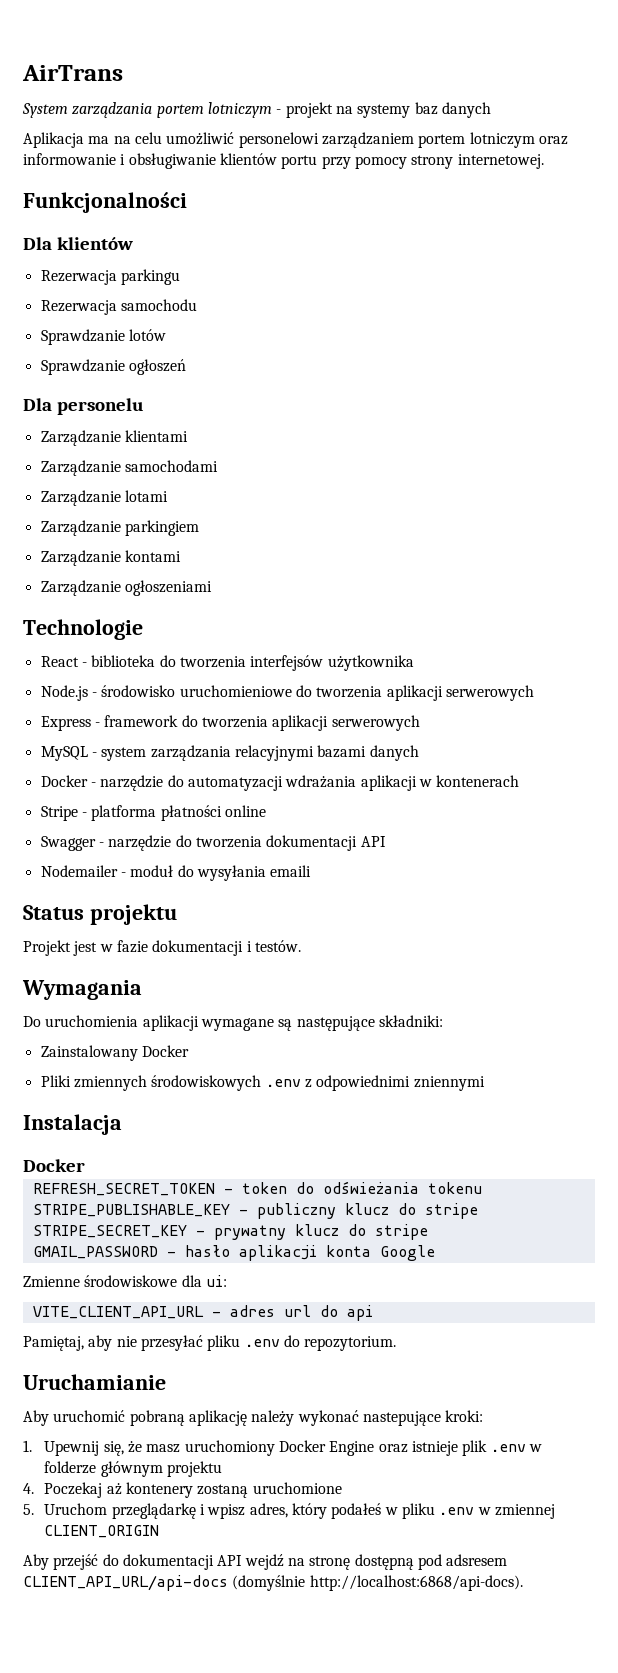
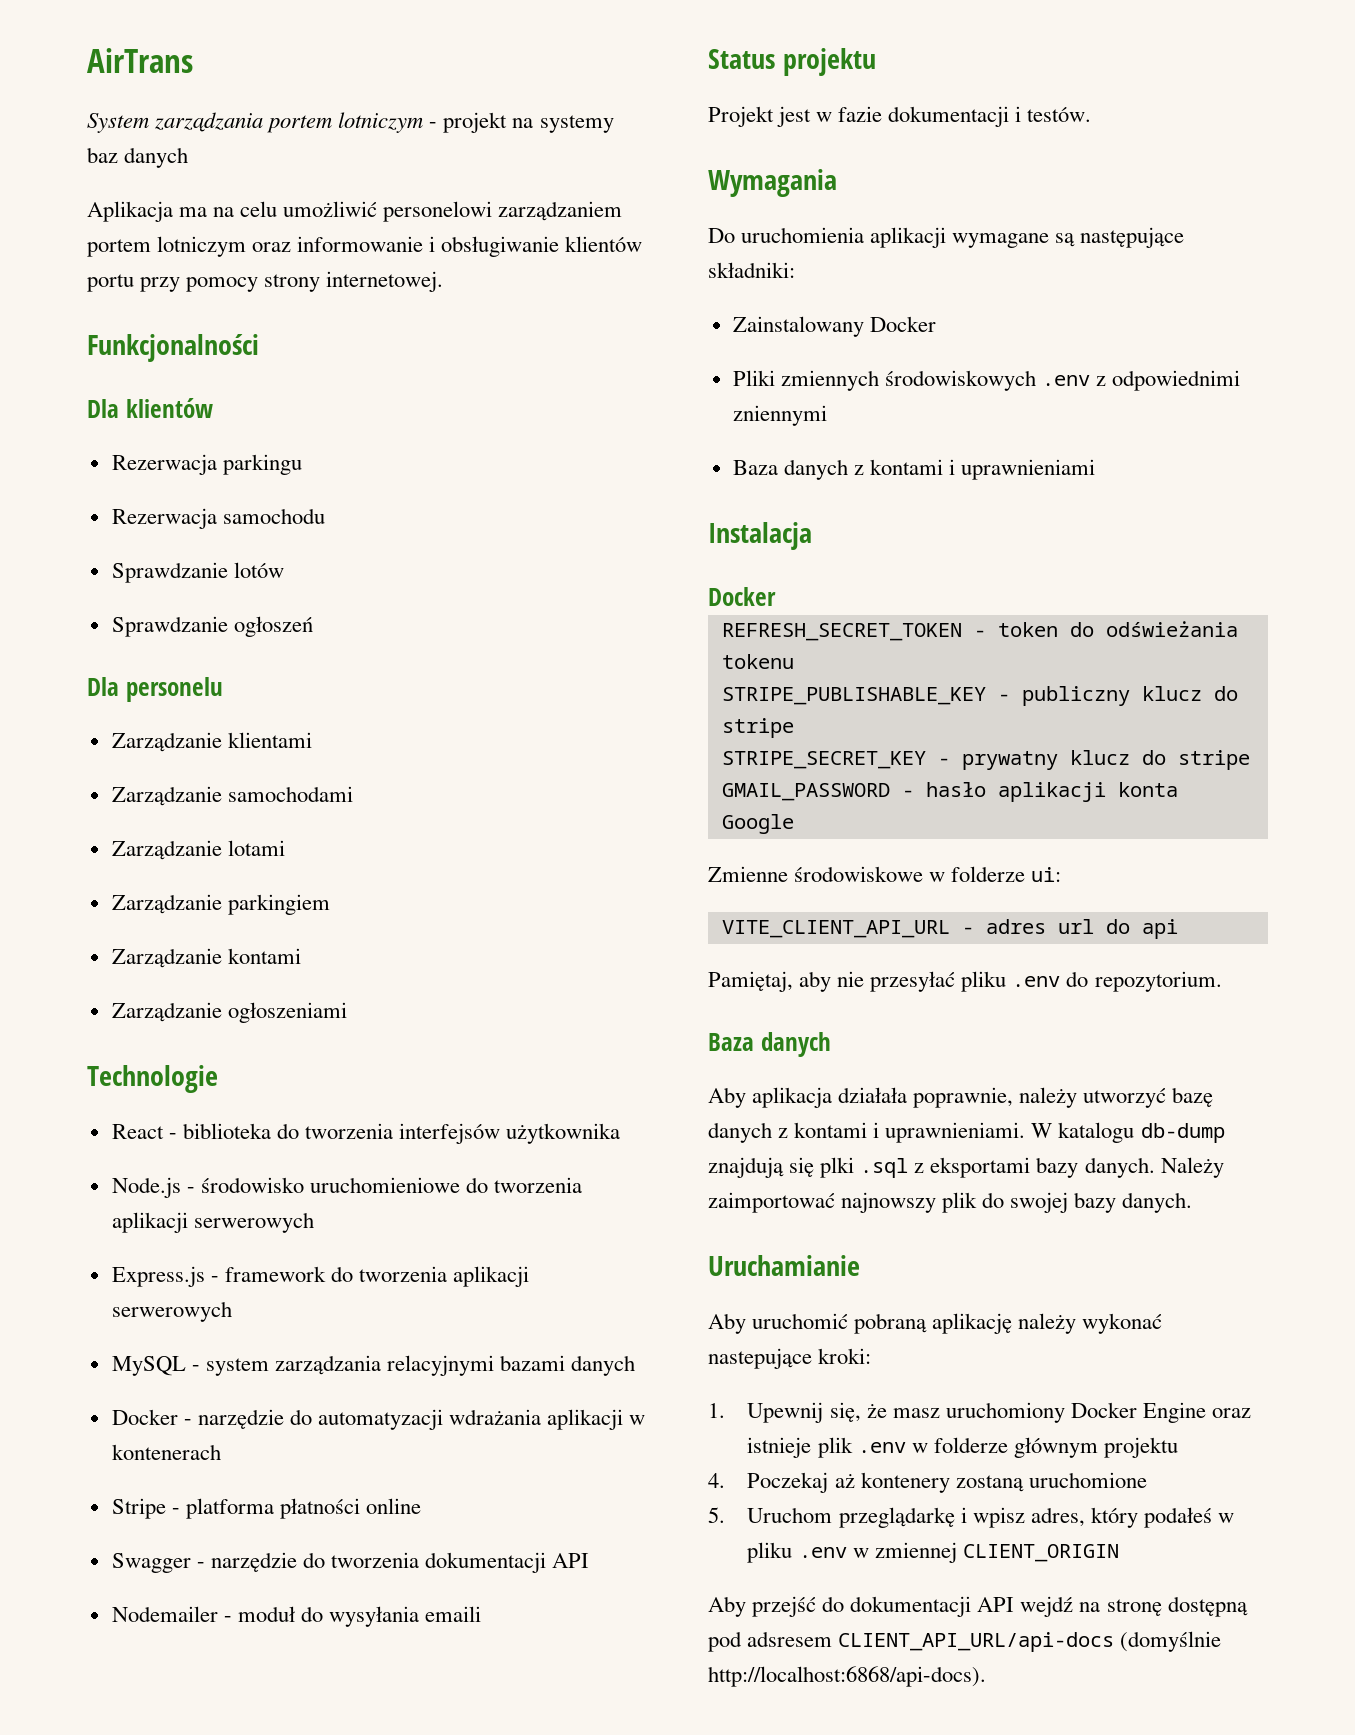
[40,716,91,731] Express -> [111,1266,205,1287] Express.js
(485, 1083) none -> [732,459,1096,480] // Baza danych z kontami i uprawnieniami
[181,1275,202,1287] dla -> [929,866,1026,882] w folderze
(397, 1343) none -> [708,1032,831,1057] [708,1087,1214,1108] [708,1122,1225,1143] [708,1157,1224,1178] [708,1192,1193,1213] // Baza danych // Aby aplikacja działała poprawnie, należy utworzyć bazę danych z kontami i uprawnieniami. W katalogu db-dump znajdują się plki .sql z eksportami bazy danych. Należy zaimportować najnowszy plik do swojej bazy danych.

